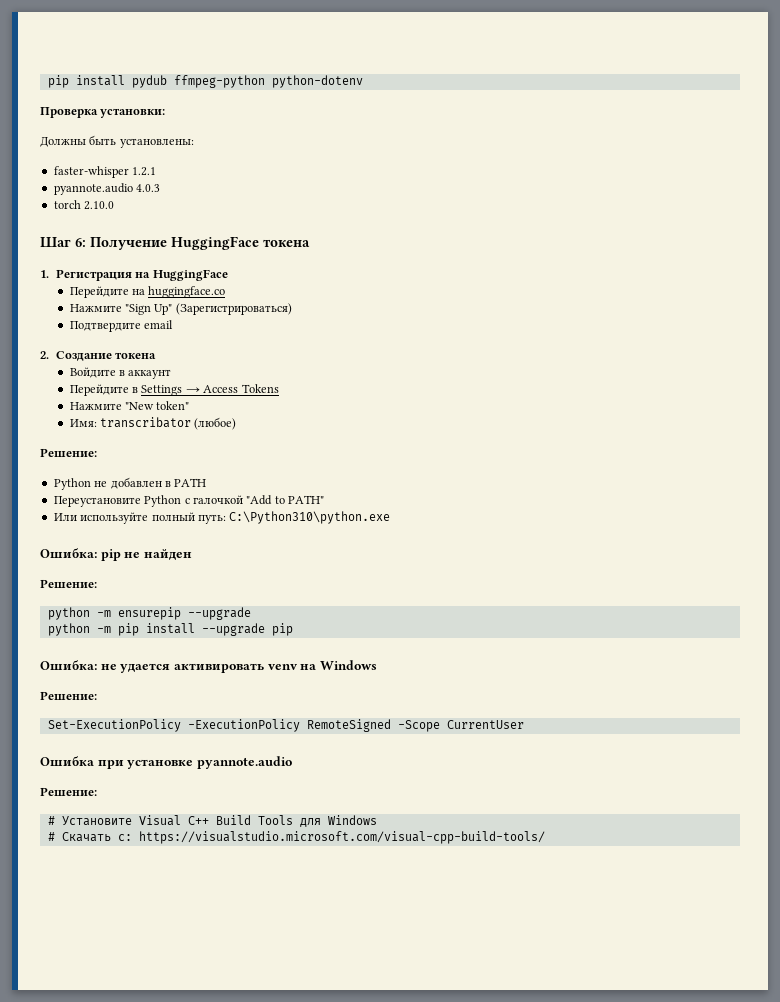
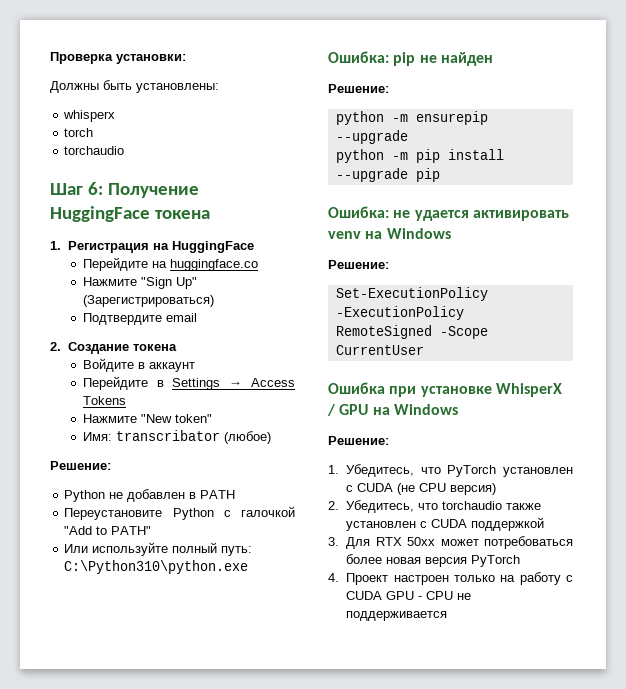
[47,75,363,88] pip install pydub ffmpeg-python python-dotenv // -> (50, 58) none
[53,166,157,178] [53,183,161,195] faster-whisper 1.2.1 // pyannote.audio 4.0.3 -> [63,110,116,122] whisperx
[84,201,115,210] 2.10.0 -> [64,146,125,155] // torchaudio
[196,756,292,769] [40,787,97,796] [47,815,377,827] [47,831,545,844] pyannote.audio // Решение: // # Установите Visual C++ Build Tools для Windows // # Скачать с: https://visualstudio.microsoft.com/visual-cpp-build-tools/ -> [495,383,562,397] [327,404,458,416] [328,436,389,445] [328,464,573,477] [346,483,497,495] [328,500,542,513] [346,517,545,531] [328,536,573,549] [346,554,521,567] [328,572,573,585] [346,591,472,600] [346,611,448,621] WhisperX / GPU на Windows // Решение: // 1. Убедитесь, что PyTorch установлен с CUDA (не CPU версия) // 2. Убедитесь, что torchaudio также установлен с CUDA поддержкой // 3. Для RTX 50xx может потребоваться более новая версия PyTorch // 4. Проект настроен только на работу с CUDA GPU - CPU не поддерживается

